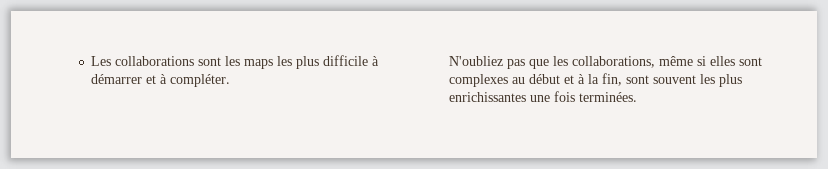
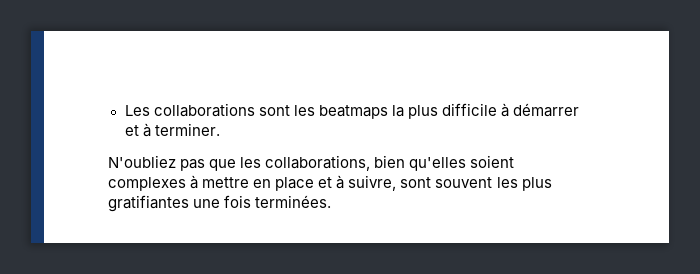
[244,56,293,69] maps les -> [318,105,404,119] beatmaps la
[170,74,231,87] compléter. -> [154,123,220,136] terminer.
[659,56,762,66] [449,73,622,87] même si elles sont complexes au début et à la fin, -> [374,155,515,171] [108,175,397,191] bien qu'elles soient complexes à mettre en place et à suivre,
[449,92,526,102] enrichissantes -> [108,195,189,212] gratifiantes

